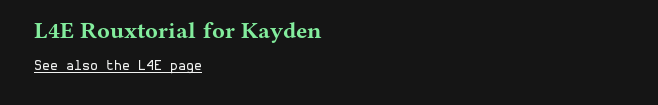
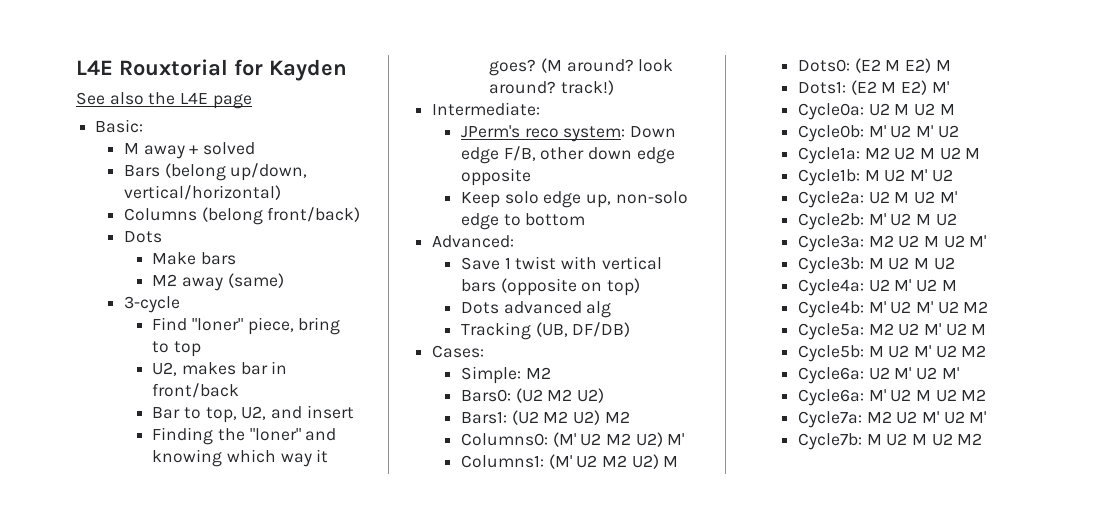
(202, 68) none -> [95,119,144,133] [123,142,255,159] [123,163,308,181] [123,185,281,200] [123,207,361,225] [123,231,162,243] [152,252,237,265] [152,273,284,291] [123,296,180,313] [152,317,341,335] [152,341,202,357] [152,361,288,376] [152,383,240,398] [152,405,354,423] [152,427,337,445] [152,449,329,467] [489,58,674,76] [489,80,615,95] [432,102,541,116] [460,125,676,142] [460,146,675,164] [460,168,531,186] [460,191,688,208] [460,213,586,230] [432,235,515,248] [460,256,662,270] [460,278,640,296] [460,301,612,318] [460,322,631,340] [432,345,485,358] [460,366,551,384] [460,388,604,403] [460,410,630,425] [460,432,685,447] [460,454,679,469] [797,58,951,73] [797,80,949,95] [797,103,955,120] [797,125,959,142] [797,147,981,164] [797,169,953,186] [797,191,957,208] [797,213,957,230] [797,235,987,252] [797,257,955,274] [797,279,957,296] [797,301,989,318] [797,323,987,340] [797,345,987,362] [797,367,959,384] [797,389,987,406] [797,411,987,428] [797,433,983,450] // Basic: // M away + solved // Bars (belong up/down, vertical/horizontal) // Columns (belong front/back) // Dots // Make bars // M2 away (same) // 3-cycle // Find "loner" piece, bring to top // U2, makes bar in front/back // Bar to top, U2, and insert // Finding the "loner" and knowing which way it goes? (M around? look around? track!) // Intermediate: // JPerm's reco system: Down edge F/B, other down edge opposite // Keep solo edge up, non-solo edge to bottom // Advanced: // Save 1 twist with vertical bars (opposite on top) // Dots advanced alg // Tracking (UB, DF/DB) // Cases: // Simple: M2 // Bars0: (U2 M2 U2) // Bars1: (U2 M2 U2) M2 // Columns0: (M' U2 M2 U2) M' // Columns1: (M' U2 M2 U2) M // Dots0: (E2 M E2) M // Dots1: (E2 M E2) M' // Cycle0a: U2 M U2 M // Cycle0b: M' U2 M' U2 // Cycle1a: M2 U2 M U2 M // Cycle1b: M U2 M' U2 // Cycle2a: U2 M U2 M' // Cycle2b: M' U2 M U2 // Cycle3a: M2 U2 M U2 M' // Cycle3b: M U2 M U2 // Cycle4a: U2 M' U2 M // Cycle4b: M' U2 M' U2 M2 // Cycle5a: M2 U2 M' U2 M // Cycle5b: M U2 M' U2 M2 // Cycle6a: U2 M' U2 M' // Cycle6a: M' U2 M U2 M2 // Cycle7a: M2 U2 M' U2 M' // Cycle7b: M U2 M U2 M2

